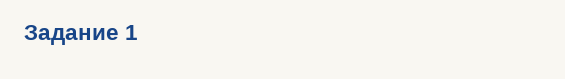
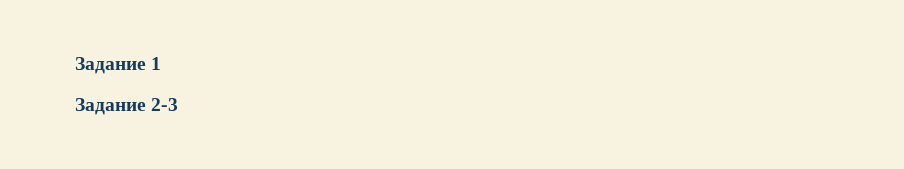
(139, 32) none -> [75,98,179,115] // Задание 2-3

